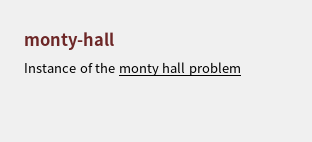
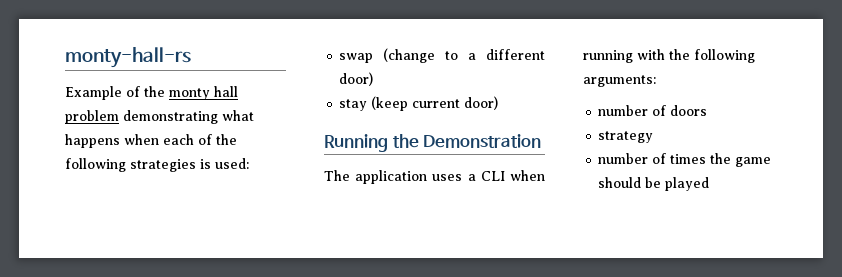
[24,32,114,50] [24,63,76,73] monty-hall // Instance -> [65,47,191,68] [65,86,122,100] monty-hall-rs // Example
(241, 69) none -> [123,110,254,124] [65,134,237,148] [65,158,249,172] [339,48,545,63] [339,72,374,86] [339,96,499,111] [324,134,542,152] [324,170,545,184] [583,49,755,63] [583,75,656,87] [598,105,708,116] [598,131,654,143] [598,153,772,167] [598,177,710,191] demonstrating what happens when each of the following strategies is used: // swap (change to a different door) // stay (keep current door) // Running the Demonstration // The application uses a CLI when running with the following arguments: // number of doors // strategy // number of times the game should be played

